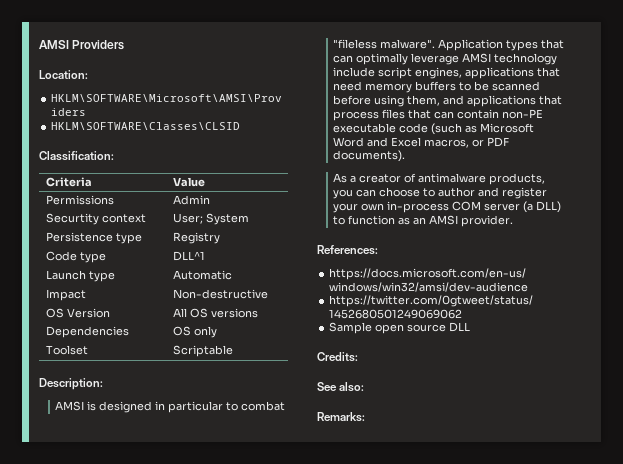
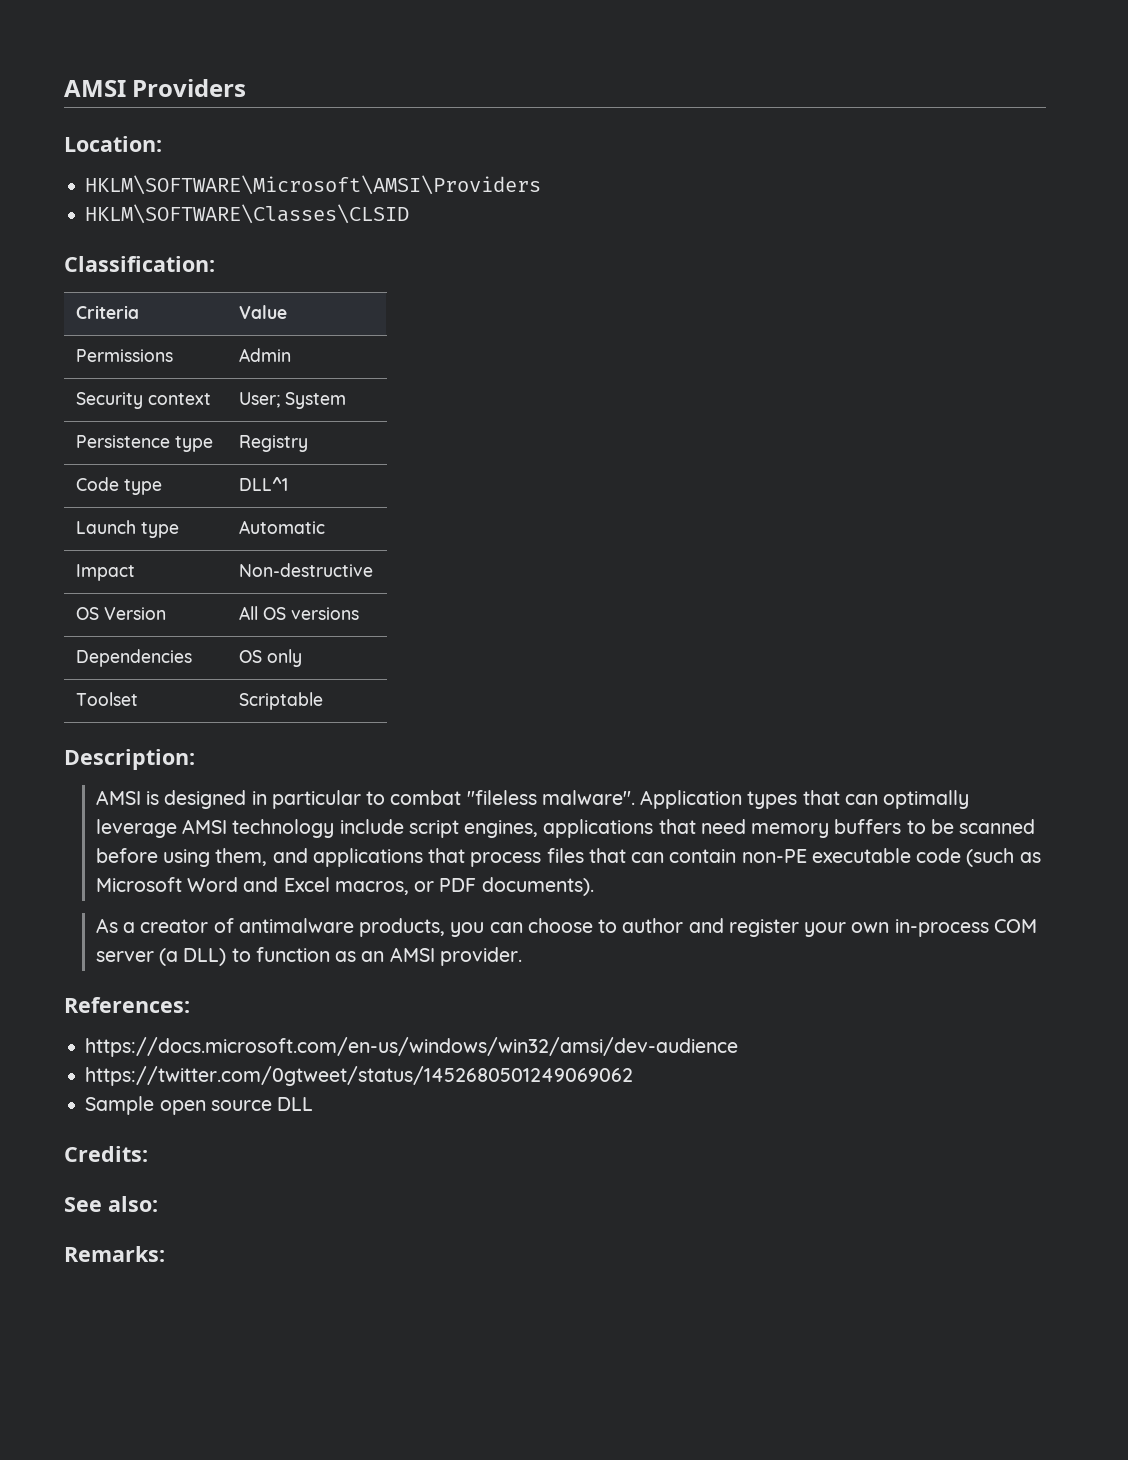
[46,213,100,225] Securtity -> [76,392,144,409] Security

